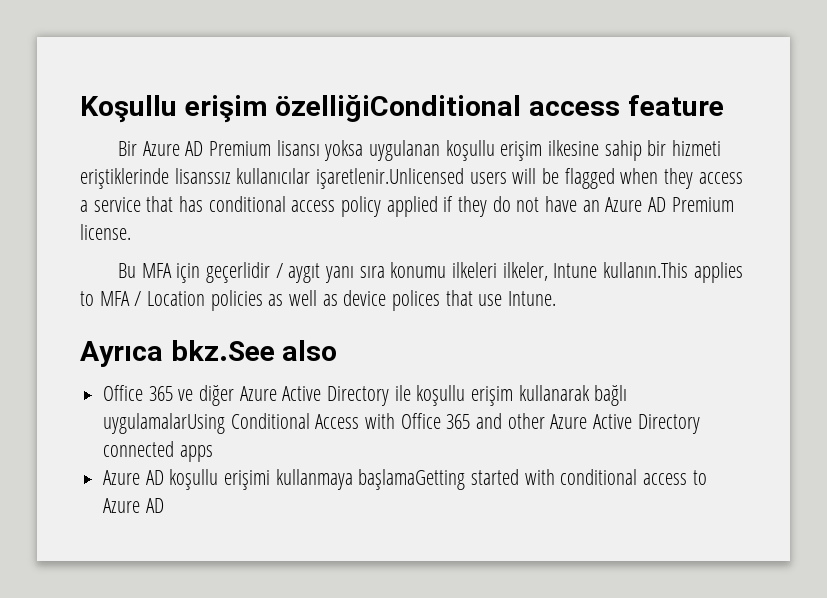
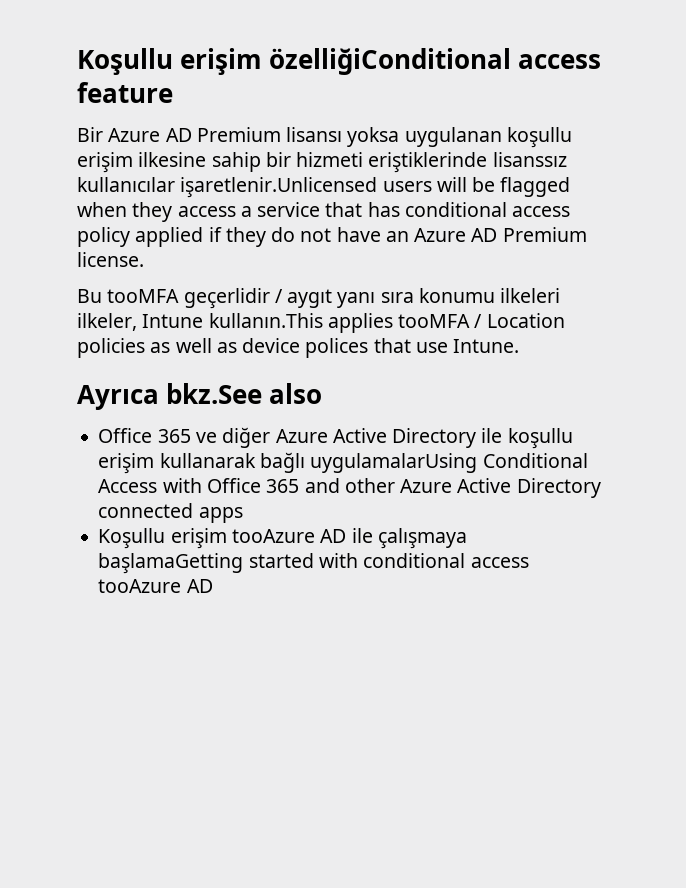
[141,263,201,283] MFA için -> [107,289,180,303] tooMFA
[80,291,130,306] to MFA -> [398,314,471,328] tooMFA
[103,469,353,490] Azure AD koşullu erişimi kullanmaya -> [98,528,467,549] Koşullu erişim tooAzure AD ile çalışmaya
[692,470,707,485] [103,498,141,513] to Azure -> [98,579,182,593] tooAzure

